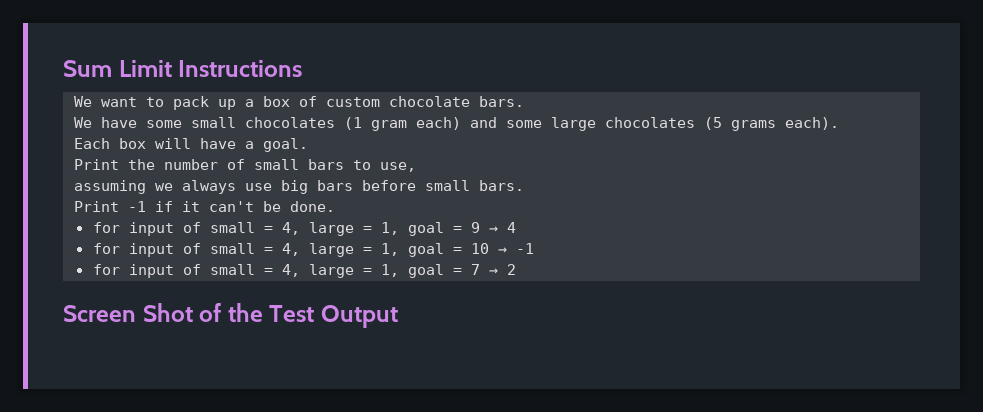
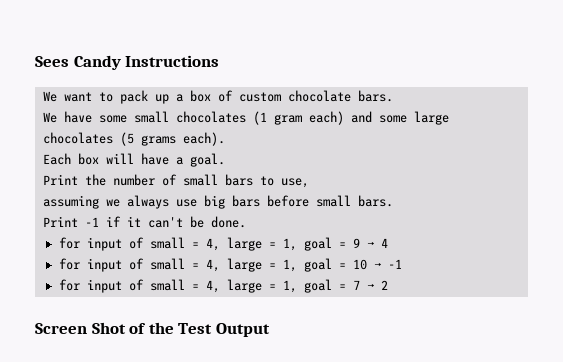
[63,60,172,77] Sum Limit -> [35,55,121,70] Sees Candy

